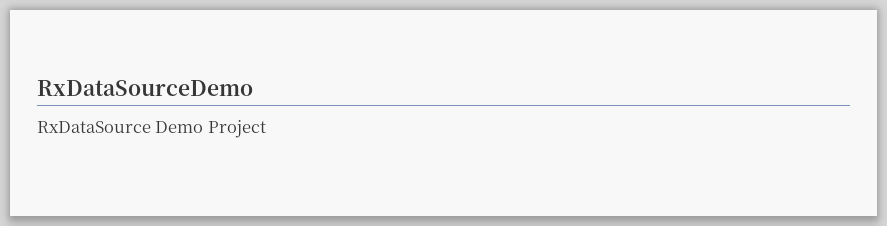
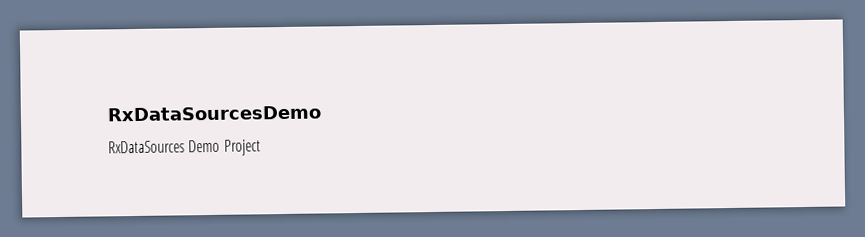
[37,80,253,96] [37,121,151,133] RxDataSourceDemo // RxDataSource -> [107,105,321,122] [108,140,185,154] RxDataSourcesDemo // RxDataSources

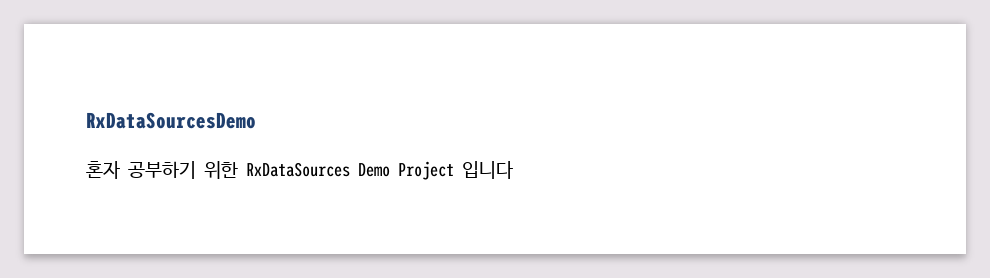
(321, 113) none -> [86,161,238,179] 혼자 공부하기 위한
(261, 147) none -> [462,161,513,179] 입니다

